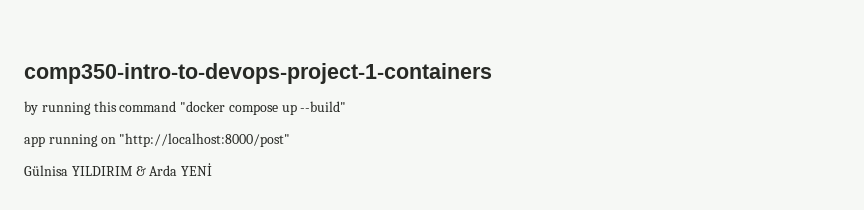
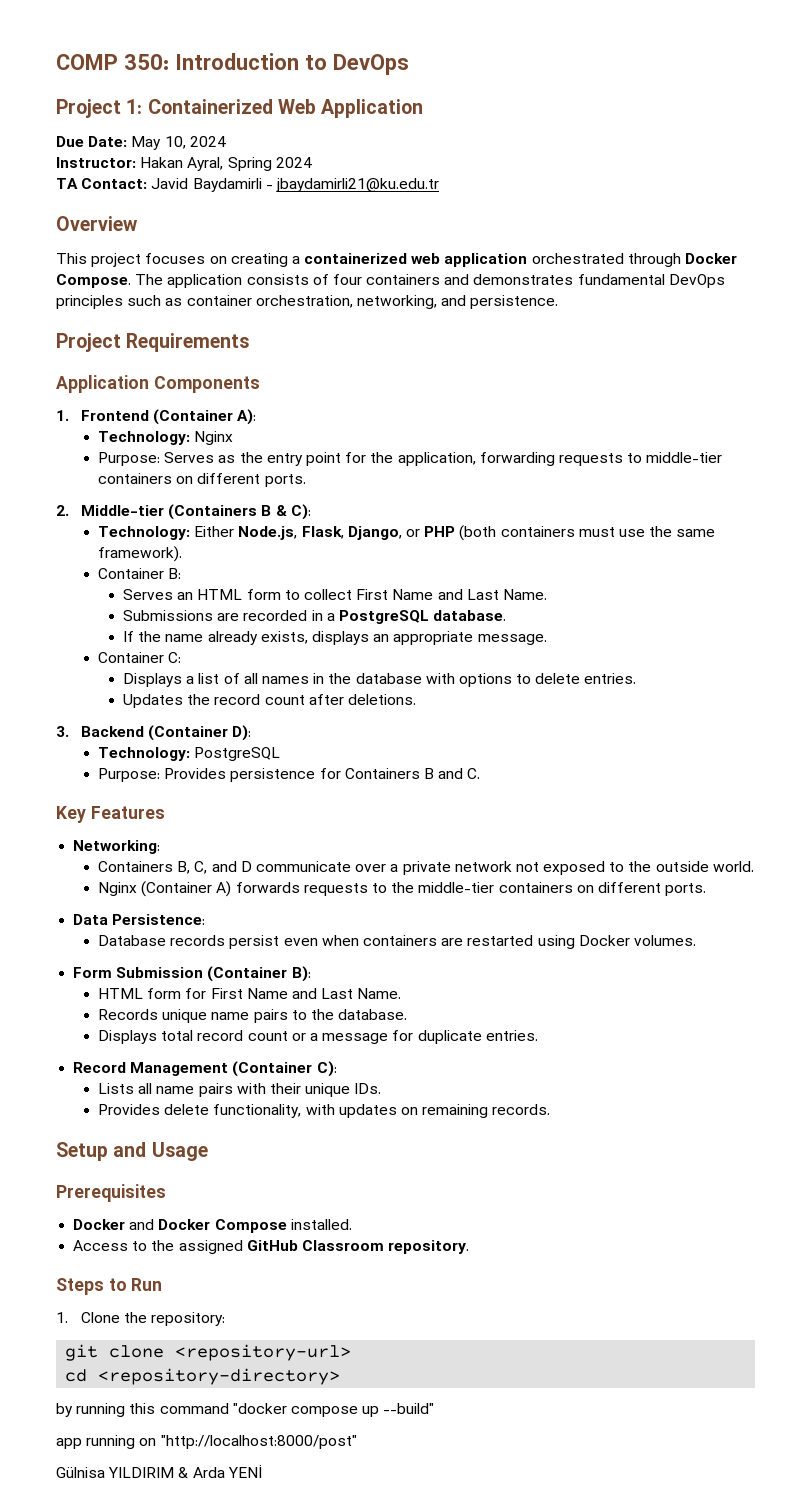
[24,63,492,84] comp350-intro-to-devops-project-1-containers -> [56,53,409,75] [56,99,424,118] [56,136,226,150] [56,157,312,171] [56,178,439,192] [56,216,137,231] [56,253,738,267] [56,274,725,288] [56,295,559,309] [56,333,250,352] [56,375,260,393] [56,409,257,425] [98,431,234,445] [98,452,723,466] [98,473,306,487] [56,504,311,520] [98,525,716,541] [98,546,183,562] [98,568,182,579] [123,589,547,600] [123,610,507,624] [123,631,547,645] [98,652,182,663] [123,673,637,687] [123,694,416,708] [56,725,252,741] [98,747,281,761] [98,768,481,782] [56,806,165,823] [73,840,161,854] [98,861,754,875] [98,881,707,897] [73,914,206,925] [98,935,696,949] [73,966,311,982] [98,988,402,999] [98,1009,408,1023] [98,1030,538,1044] [73,1061,337,1077] [98,1083,382,1097] [98,1104,551,1118] [56,1142,208,1161] [56,1184,166,1202] [73,1219,352,1233] [73,1240,470,1254] [56,1278,163,1295] [56,1312,226,1326] [65,1344,352,1361] [65,1368,341,1385] COMP 350: Introduction to DevOps // Project 1: Containerized Web Application // Due Date: May 10, 2024 // Instructor: Hakan Ayral, Spring 2024 // TA Contact: Javid Baydamirli - jbaydamirli21@ku.edu.tr // Overview // This project focuses on creating a containerized web application orchestrated through Docker Compose. The application consists of four containers and demonstrates fundamental DevOps principles such as container orchestration, networking, and persistence. // Project Requirements // Application Components // 1. Frontend (Container A): // Technology: Nginx // Purpose: Serves as the entry point for the application, forwarding requests to middle-tier containers on different ports. // 2. Middle-tier (Containers B & C): // Technology: Either Node.js, Flask, Django, or PHP (both containers must use the same framework). // Container B: // Serves an HTML form to collect First Name and Last Name. // Submissions are recorded in a PostgreSQL database. // If the name already exists, displays an appropriate message. // Container C: // Displays a list of all names in the database with options to delete entries. // Updates the record count after deletions. // 3. Backend (Container D): // Technology: PostgreSQL // Purpose: Provides persistence for Containers B and C. // Key Features // Networking: // Containers B, C, and D communicate over a private network not exposed to the outside world. // Nginx (Container A) forwards requests to the middle-tier containers on different ports. // Data Persistence: // Database records persist even when containers are restarted using Docker volumes. // Form Submission (Container B): // HTML form for First Name and Last Name. // Records unique name pairs to the database. // Displays total record count or a message for duplicate entries. // Record Management (Container C): // Lists all name pairs with their unique IDs. // Provides delete functionality, with updates on remaining records. // Setup and Usage // Prerequisites // Docker and Docker Compose installed. // Access to the assigned GitHub Classroom repository. // Steps to Run // 1. Clone the repository: // git clone <repository-url> // cd <repository-directory>

